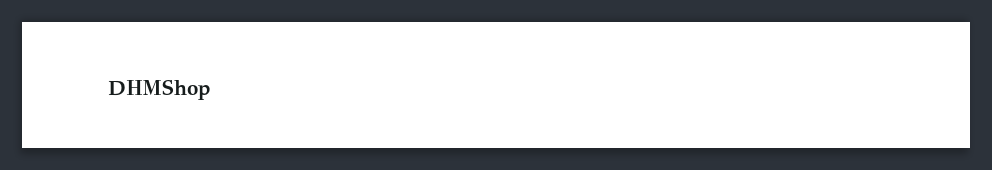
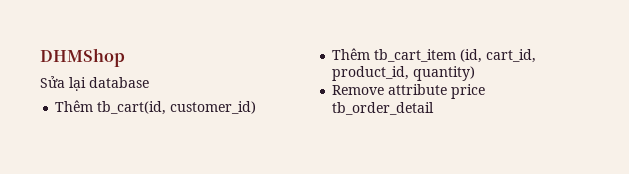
(211, 89) none -> [40,76,149,91] [55,100,257,115] [332,48,537,63] [332,66,476,81] [332,84,486,99] [332,102,435,115] // Sửa lại database // Thêm tb_cart(id, customer_id) // Thêm tb_cart_item (id, cart_id, product_id, quantity) // Remove attribute price tb_order_detail

